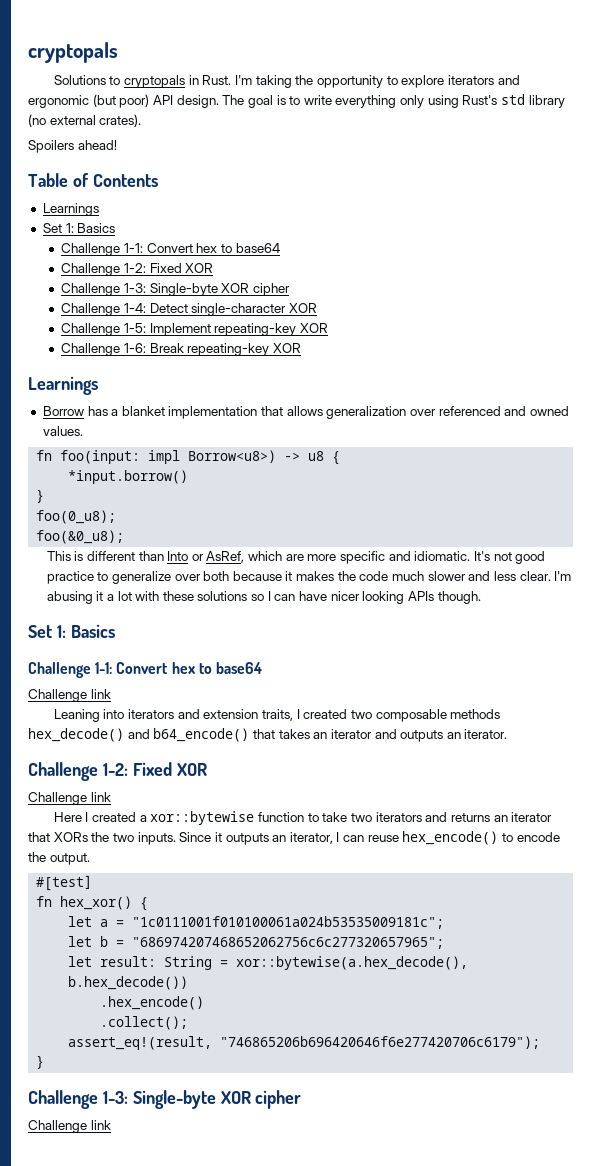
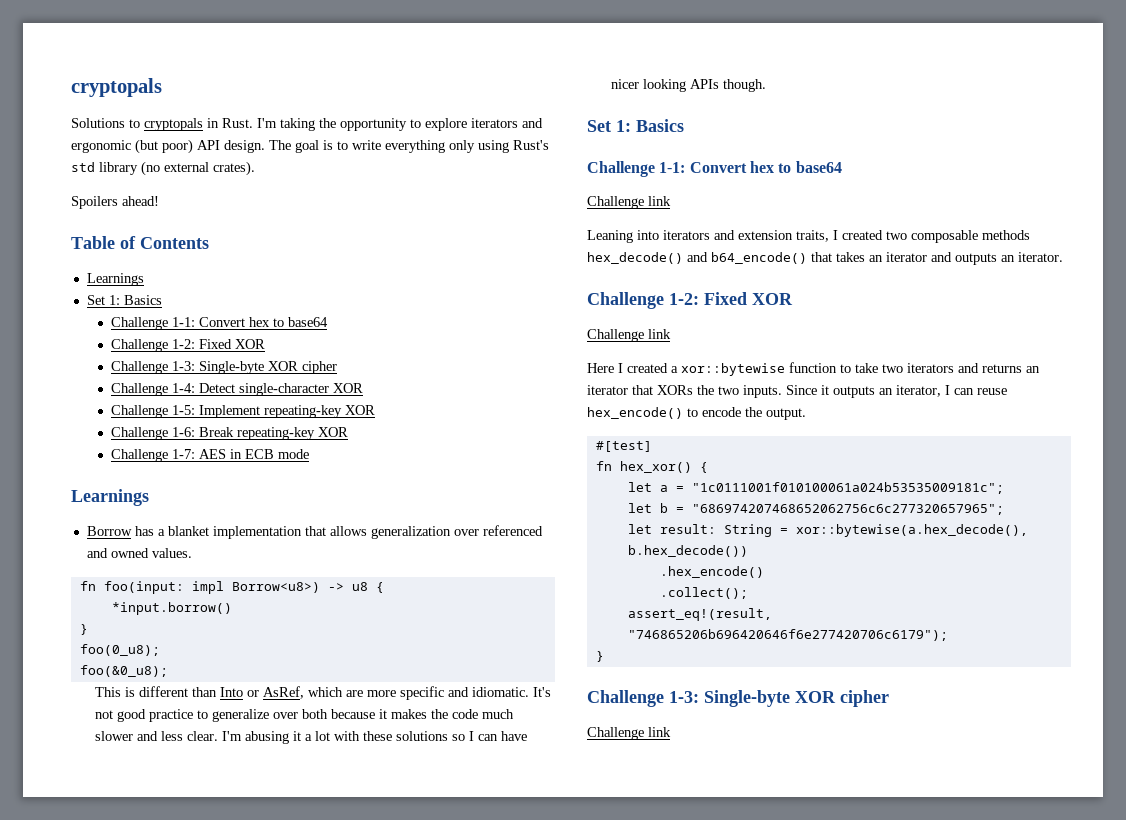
(302, 348) none -> [111,449,310,462] // Challenge 1-7: AES in ECB mode

